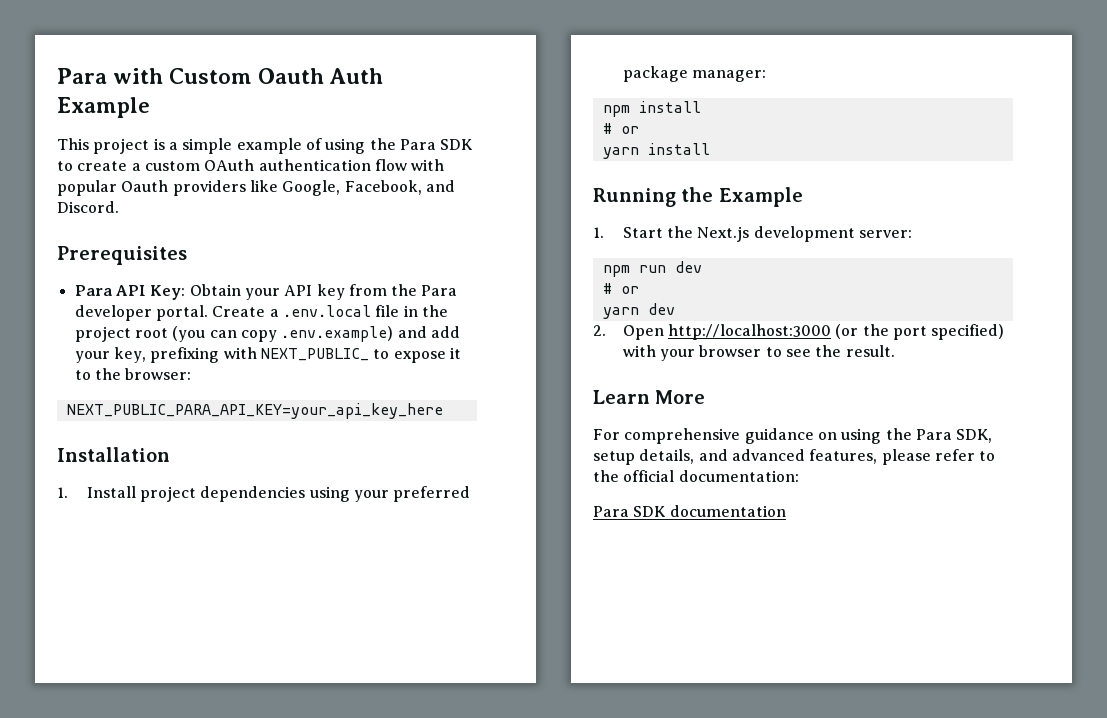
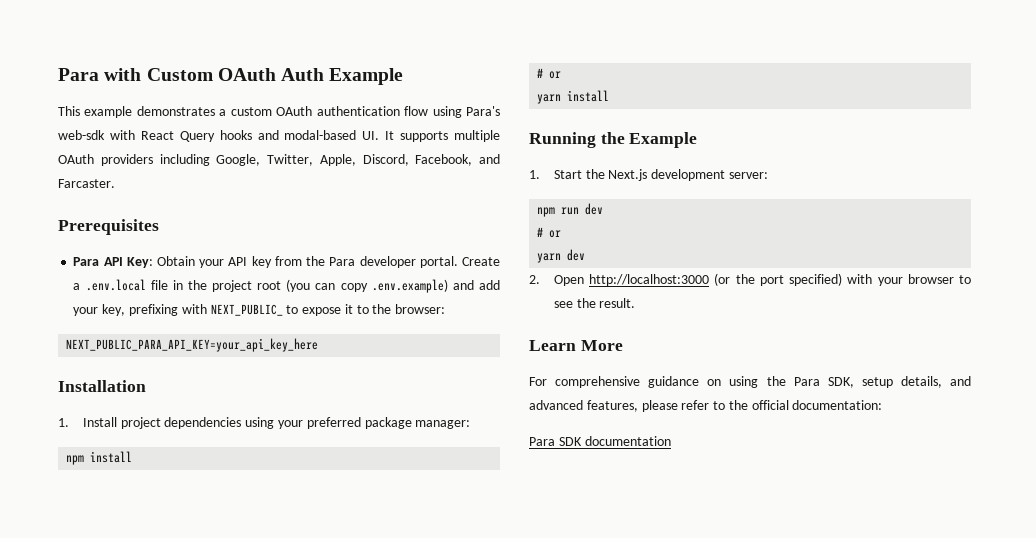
[258,68,325,84] Oauth -> [217,68,276,81] OAuth
[93,138,474,154] [57,161,128,171] project is a simple example of using the Para SDK to create -> [84,106,215,118] example demonstrates
[411,159,445,171] [57,180,341,196] with popular Oauth providers like Google, -> [432,106,501,118] [58,130,500,142] [58,154,409,166] using Para's web-sdk with React Query hooks and modal-based UI. It supports multiple OAuth providers including Google, Twitter, Apple, Discord,
[57,201,119,213] Discord. -> [58,179,115,188] Farcaster.

